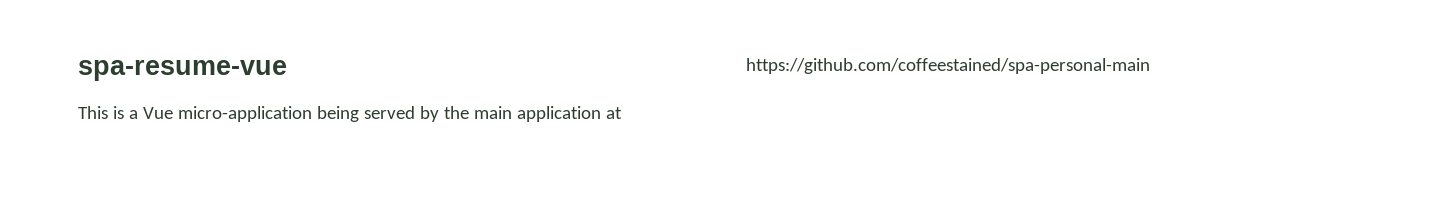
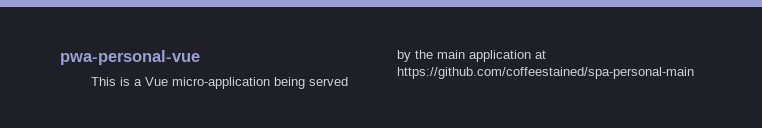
[78,60,287,81] spa-resume-vue -> [60,50,200,65] pwa-personal-vue

